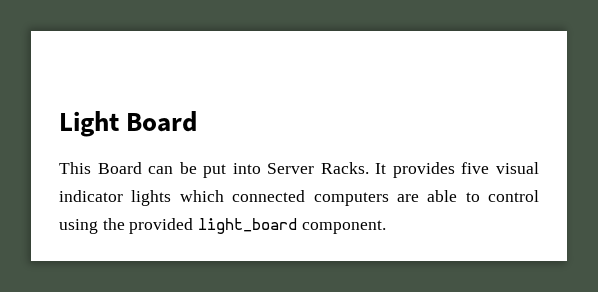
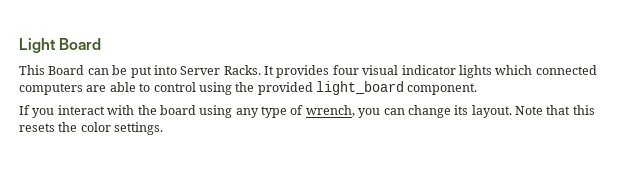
[461,162,490,174] five -> [332,65,359,75] four
(386, 227) none -> [19,105,595,118] [19,122,164,135] // If you interact with the board using any type of wrench, you can change its layout. Note that this resets the color settings.

